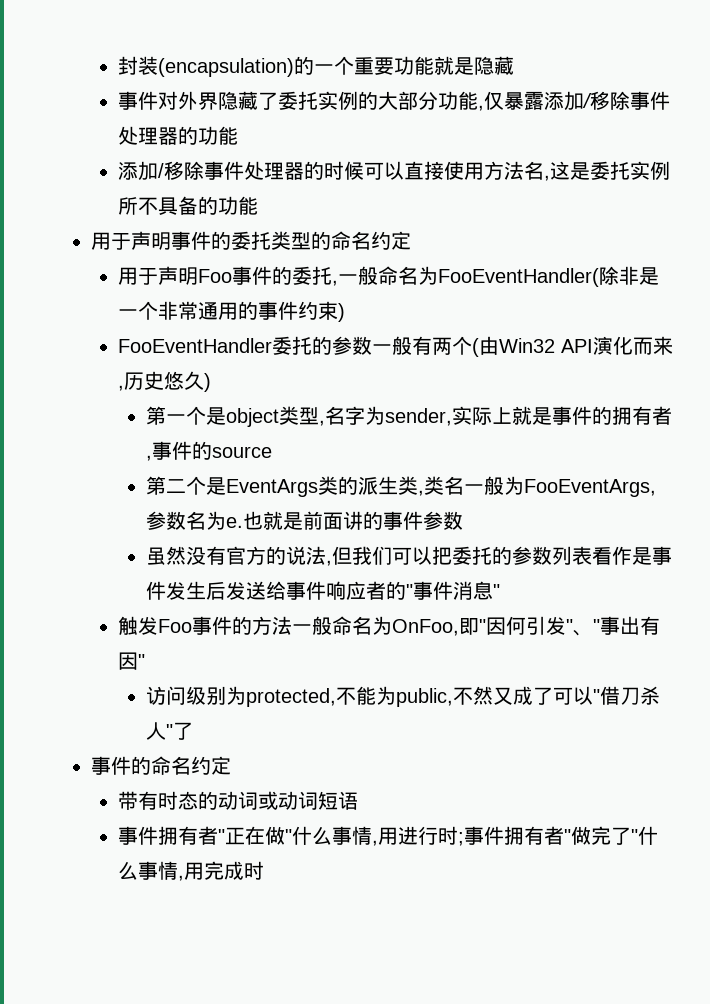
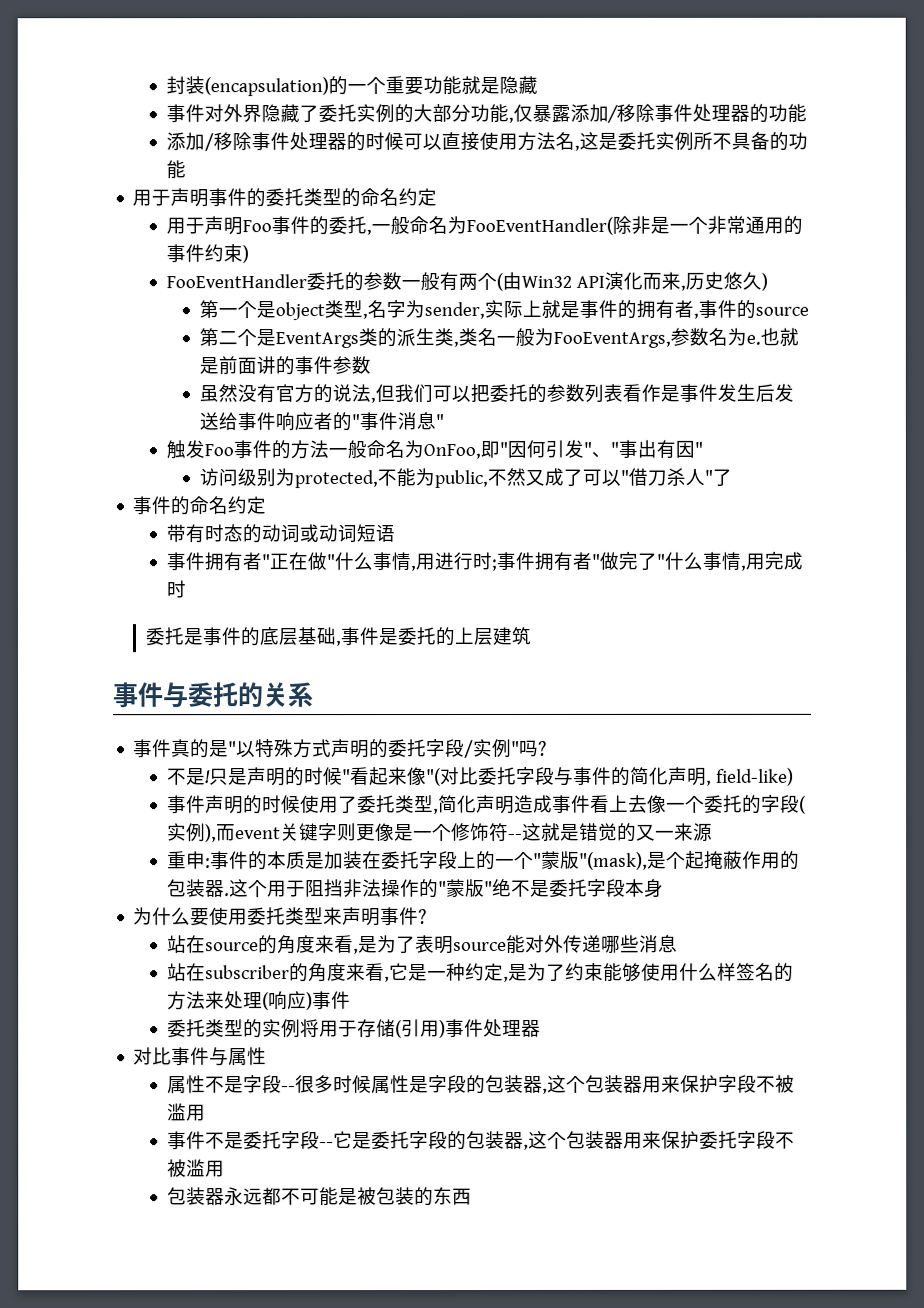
(265, 870) none -> [145,626,532,647] [113,682,314,708] [133,738,548,759] [166,766,794,787] [166,794,806,815] [166,822,713,843] [166,850,800,871] [166,878,664,899] [133,907,428,927] [166,934,678,955] [166,962,794,983] [166,991,351,1011] [166,1018,541,1039] [133,1047,268,1067] [166,1074,795,1095] [166,1103,206,1122] [166,1130,795,1151] [166,1159,225,1178] [166,1187,472,1207] // 委托是事件的底层基础,事件是委托的上层建筑 // 事件与委托的关系 // 事件真的是"以特殊方式声明的委托字段/实例"吗? // 不是!只是声明的时候"看起来像"(对比委托字段与事件的简化声明, field-like) // 事件声明的时候使用了委托类型,简化声明造成事件看上去像一个委托的字段(实例),而event关键字则更像是一个修饰符--这就是错觉的又一来源 // 重申:事件的本质是加装在委托字段上的一个"蒙版"(mask),是个起掩蔽作用的包装器.这个用于阻挡非法操作的"蒙版"绝不是委托字段本身 // 为什么要使用委托类型来声明事件? // 站在source的角度来看,是为了表明source能对外传递哪些消息 // 站在subscriber的角度来看,它是一种约定,是为了约束能够使用什么样签名的方法来处理(响应)事件 // 委托类型的实例将用于存储(引用)事件处理器 // 对比事件与属性 // 属性不是字段--很多时候属性是字段的包装器,这个包装器用来保护字段不被滥用 // 事件不是委托字段--它是委托字段的包装器,这个包装器用来保护委托字段不被滥用 // 包装器永远都不可能是被包装的东西

